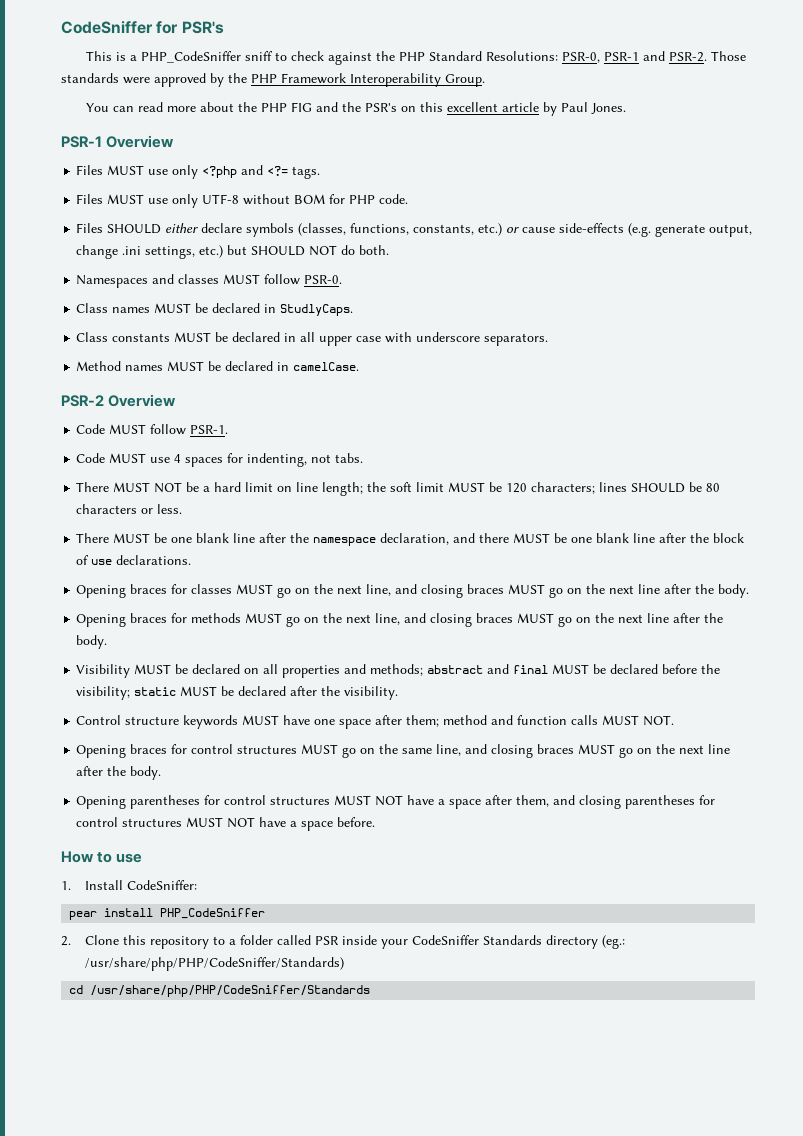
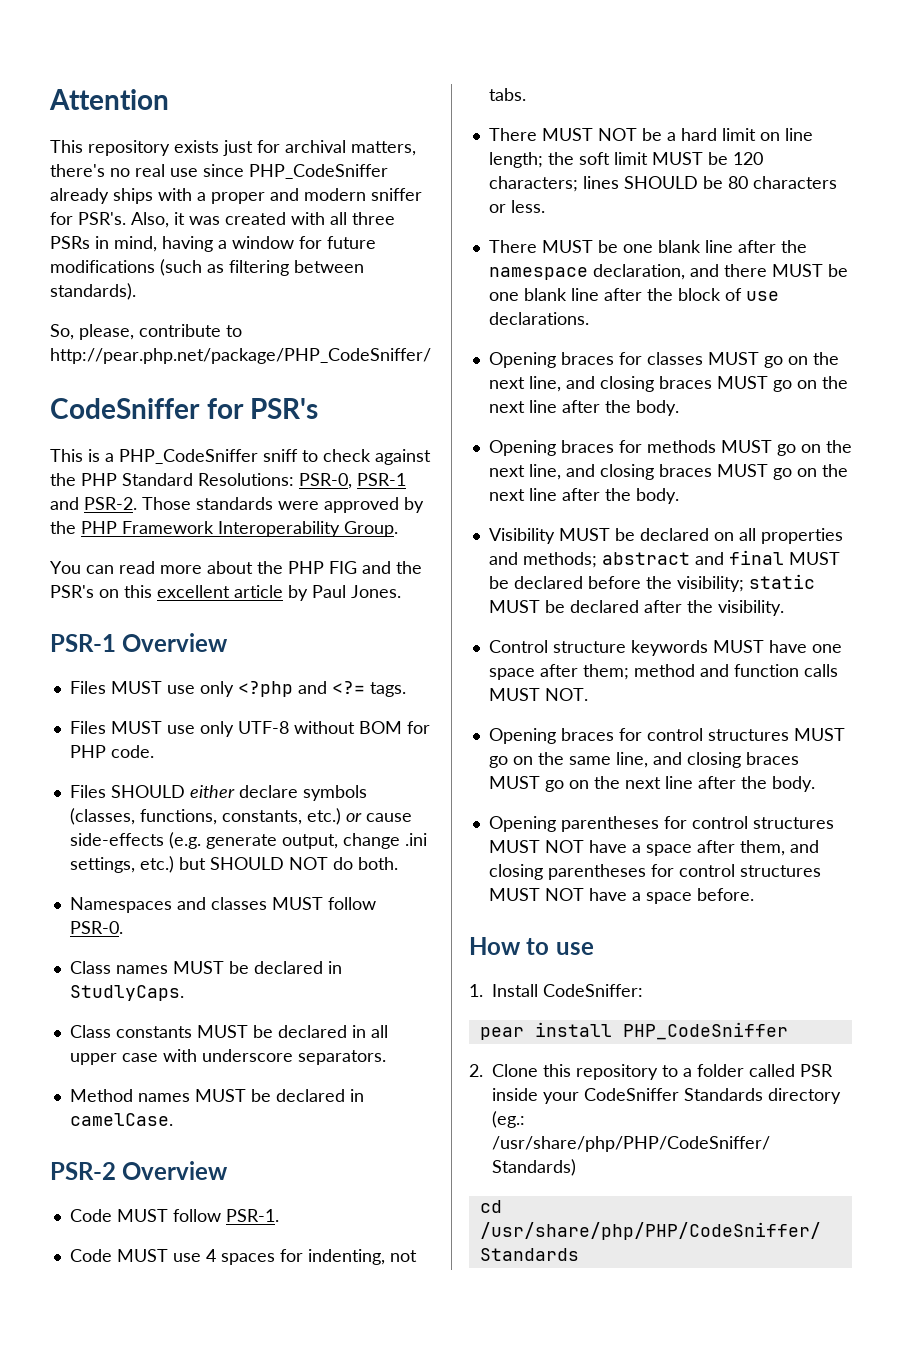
(61, 27) none -> [49,89,169,110] [50,140,416,156] [50,164,388,179] [50,188,422,204] [50,212,395,228] [50,236,376,252] [50,259,364,276] [50,283,136,300] [50,324,242,340] [50,348,431,364] Attention // This repository exists just for archival matters, there's no real use since PHP_CodeSniffer already ships with a proper and modern sniffer for PSR's. Also, it was created with all three PSRs in mind, having a window for future modifications (such as filtering between standards). // So, please, contribute to http://pear.php.net/package/PHP_CodeSniffer/ //

